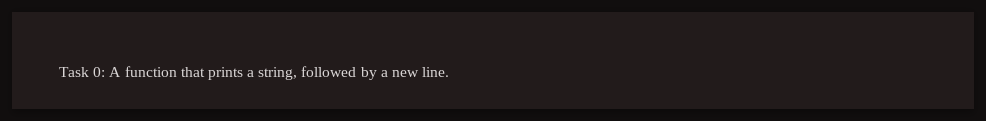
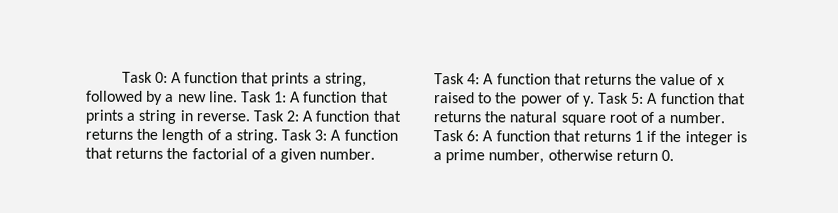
(450, 72) none -> [240,91,389,103] [85,109,401,125] [85,128,398,144] [85,147,376,163] [434,73,725,86] [434,92,746,107] [433,111,726,126] [433,130,747,146] [433,149,674,164] Task 1: A function that prints a string in reverse. Task 2: A function that returns the length of a string. Task 3: A function that returns the factorial of a given number. Task 4: A function that returns the value of x raised to the power of y. Task 5: A function that returns the natural square root of a number. Task 6: A function that returns 1 if the integer is a prime number, otherwise return 0.

